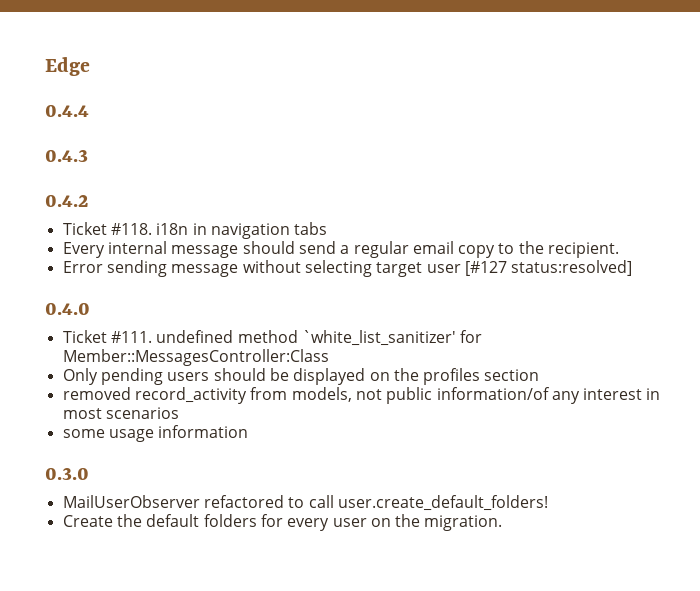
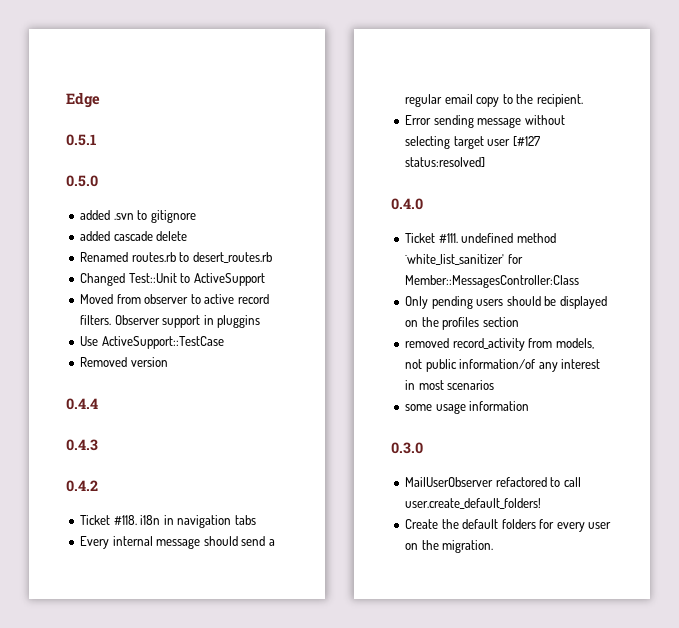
(90, 66) none -> [66,134,96,146] [66,175,98,187] [80,210,196,223] [80,231,188,241] [80,252,272,263] [80,273,265,286] [80,294,269,304] [80,315,261,328] [80,336,224,349] [80,357,168,367] // 0.5.1 // 0.5.0 // added .svn to gitignore // added cascade delete // Renamed routes.rb to desert_routes.rb // Changed Test::Unit to ActiveSupport // Moved from observer to active record filters. Observer support in pluggins // Use ActiveSupport::TestCase // Removed version

